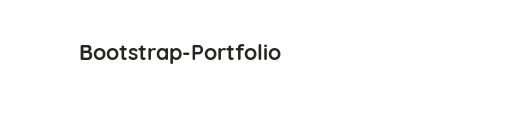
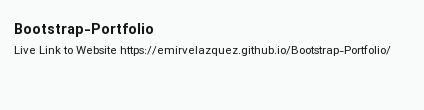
(281, 54) none -> [14,45,392,56] // Live Link to Website https://emirvelazquez.github.io/Bootstrap-Portfolio/

